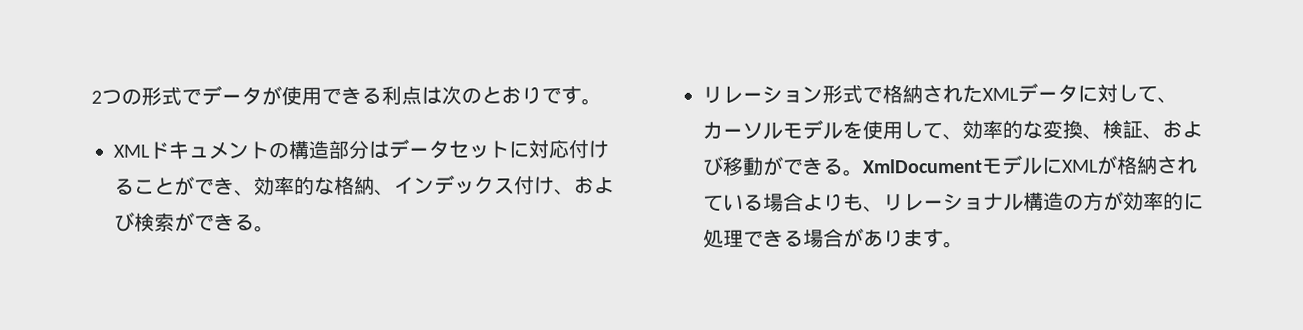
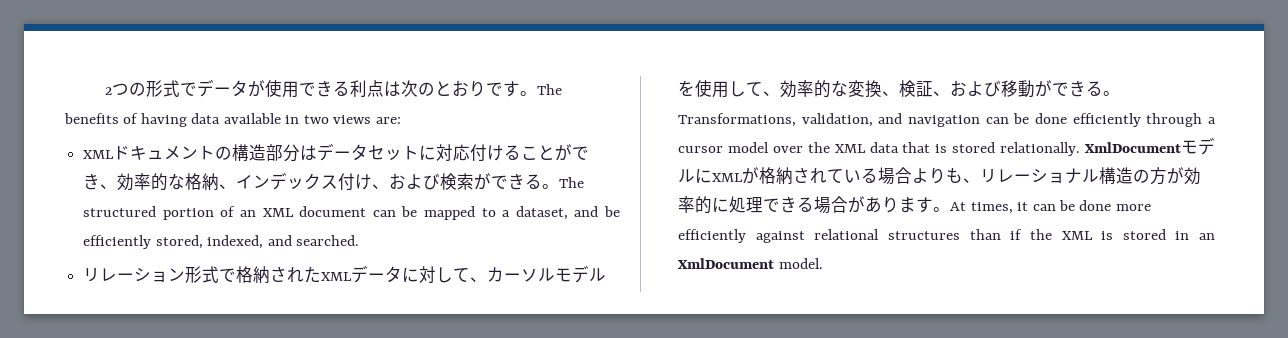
(602, 102) none -> [536,84,562,95] [64,113,401,127] The benefits of having data available in two views are:
(275, 229) none -> [559,177,585,188] [83,206,621,220] [83,235,359,249] The structured portion of an XML document can be mapped to a dataset, and be efficiently stored, indexed, and searched.
(864, 173) none -> [678,113,1216,127] [678,142,1081,156] Transformations, validation, and navigation can be done efficiently through a cursor model over the XML data that is stored relationally.
(964, 245) none -> [950,200,1151,214] [678,229,1215,243] [677,258,823,269] At times, it can be done more efficiently against relational structures than if the XML is stored in an XmlDocument model.

